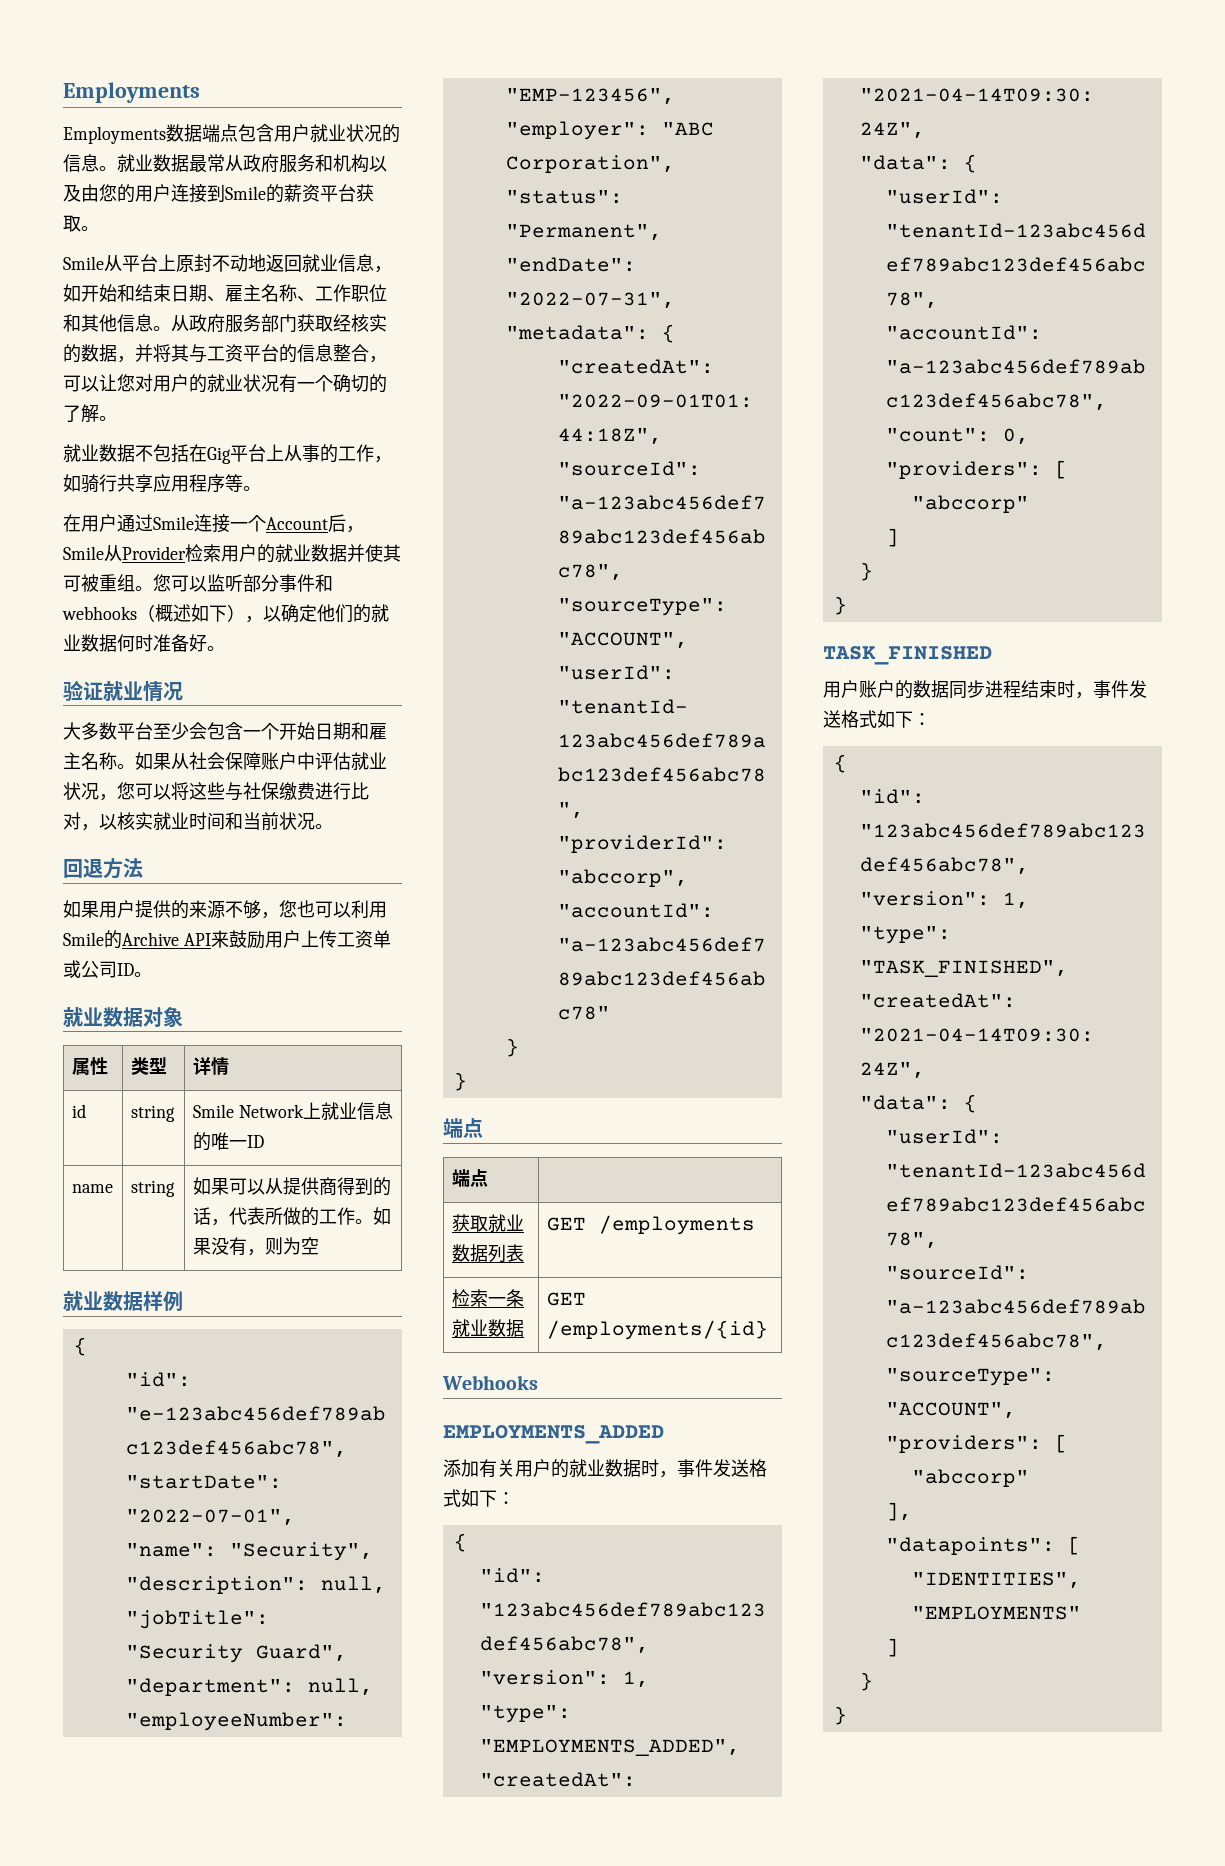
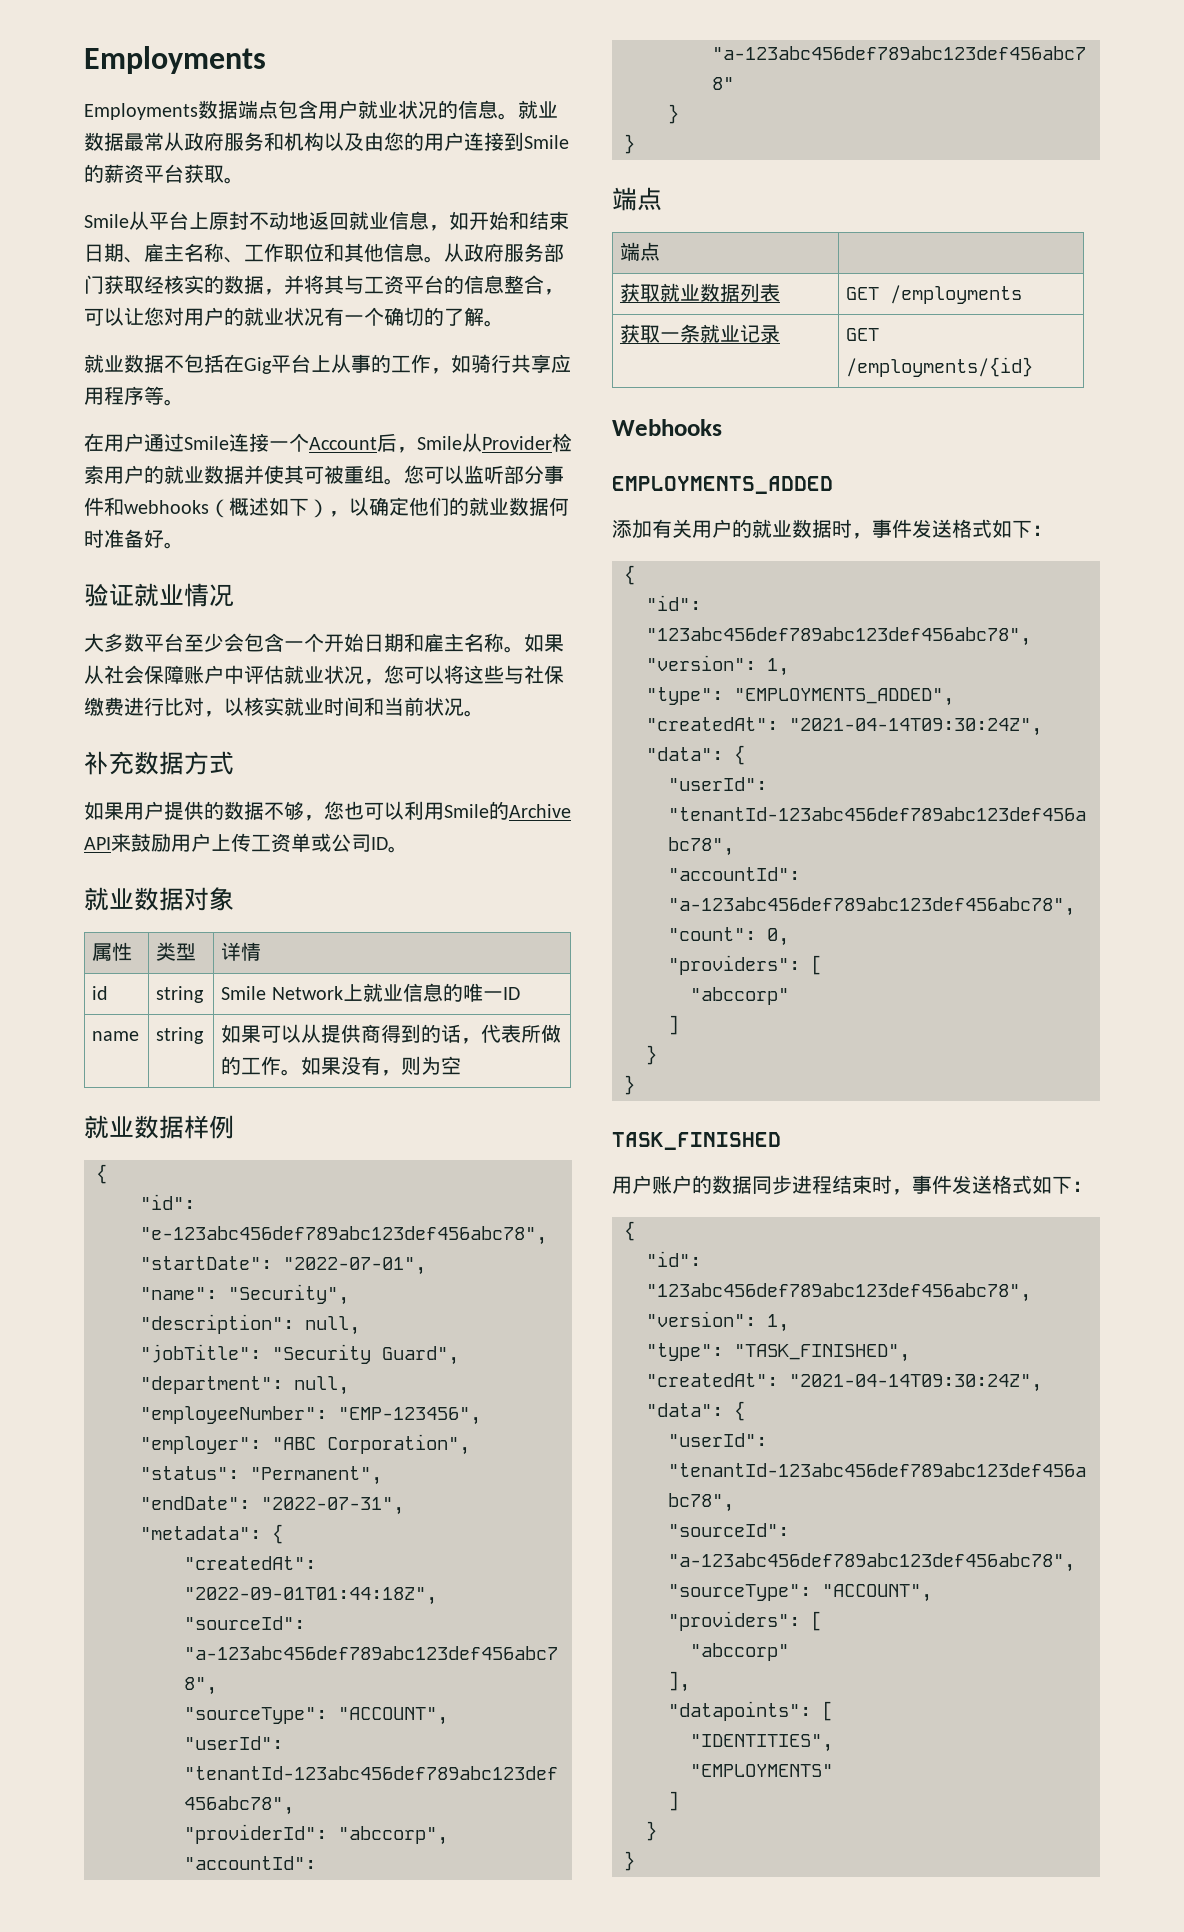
[63,858,143,879] 回退方法 -> [84,751,234,775] 补充数据方式
[189,900,225,919] 来源 -> [224,801,264,820] 数据
[451,1289,488,1307] 检索 -> [620,324,661,343] 获取
[487,1319,524,1337] 数据 -> [740,324,781,343] 记录

